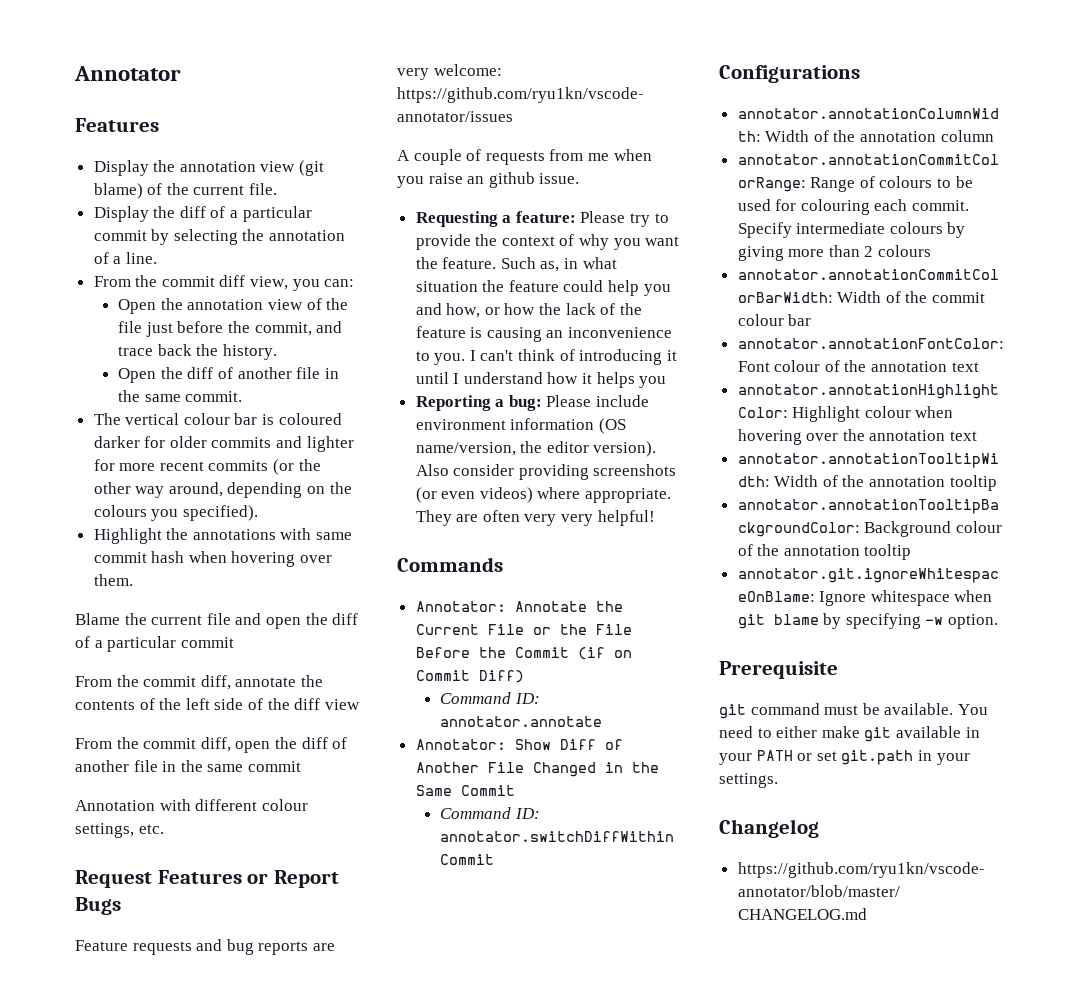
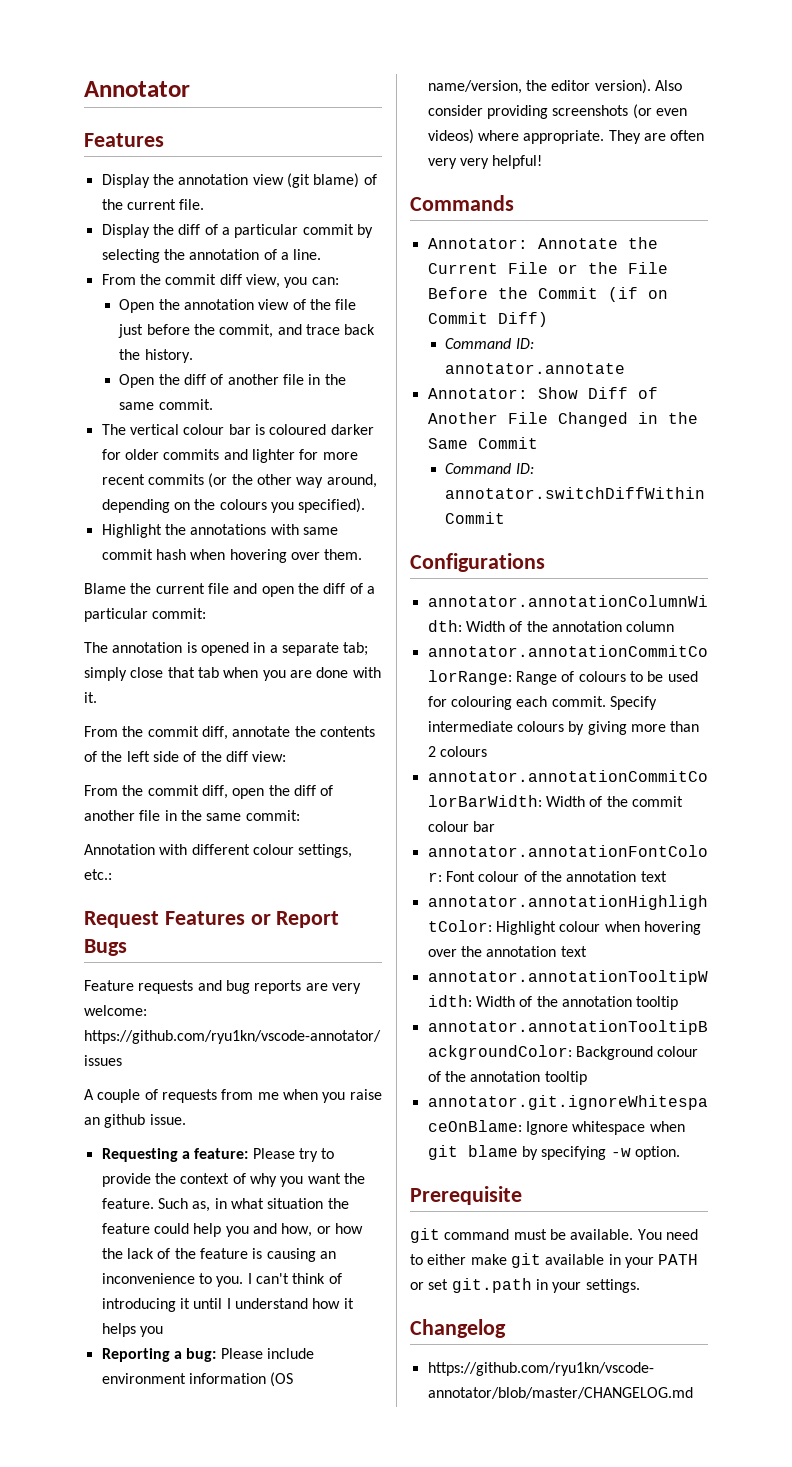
[180,637,234,648] commit -> [152,608,207,619] [84,642,369,656] [84,667,381,681] [84,692,97,703] commit: // The annotation is opened in a separate tab; simply close that tab when you are done with it.
[324,699,360,710] view -> [252,751,287,762] view:
[247,761,301,772] commit -> [245,810,300,821] commit:
[138,824,164,834] etc. -> [84,869,112,880] etc.:

